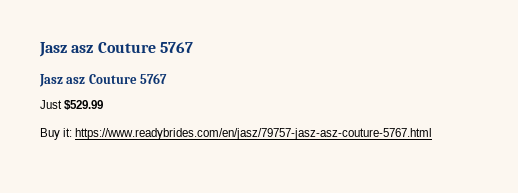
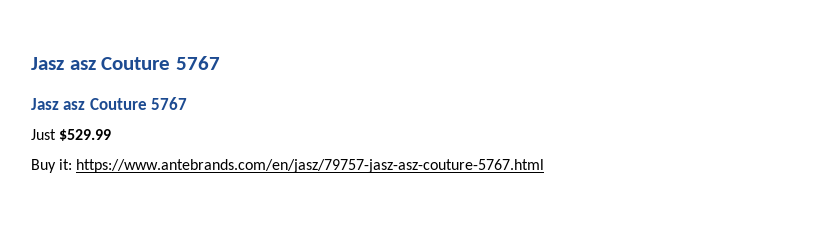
[75,128,433,140] https://www.readybrides.com/en/jasz/79757-jasz-asz-couture-5767.html -> [76,159,545,173] https://www.antebrands.com/en/jasz/79757-jasz-asz-couture-5767.html

